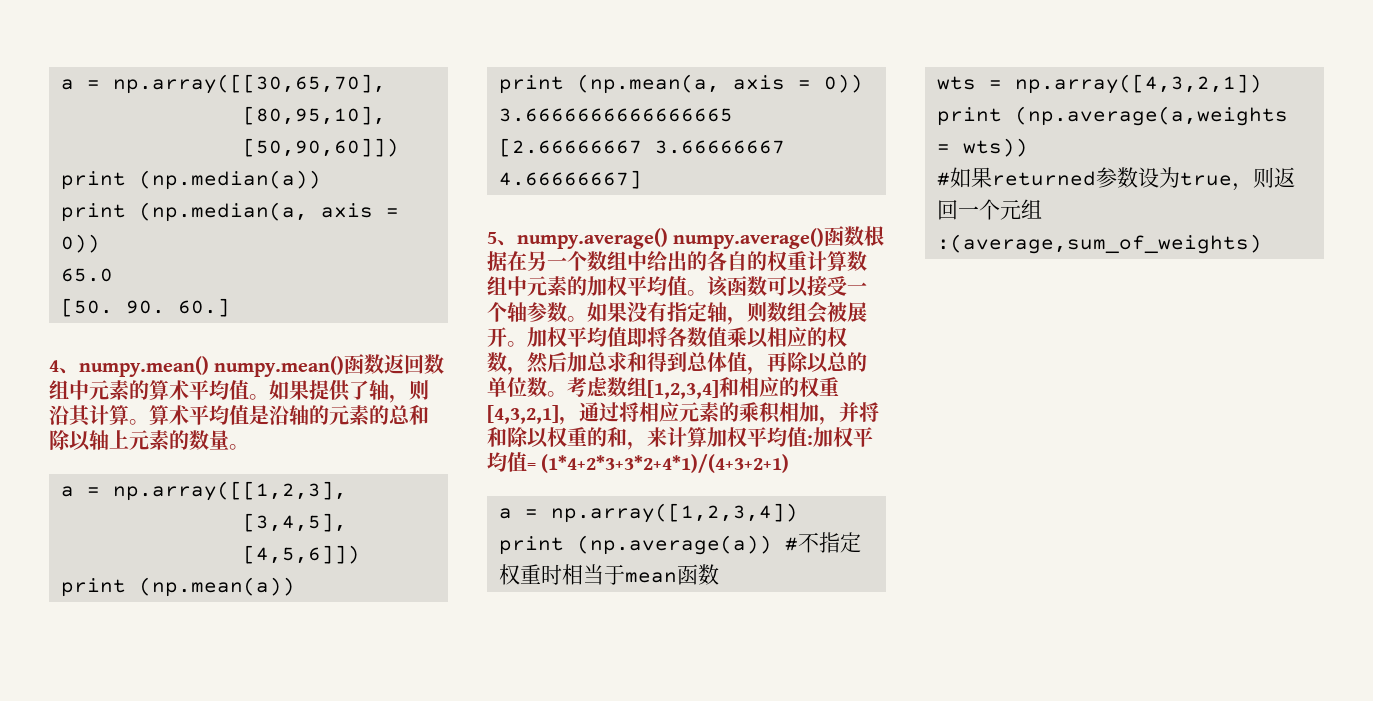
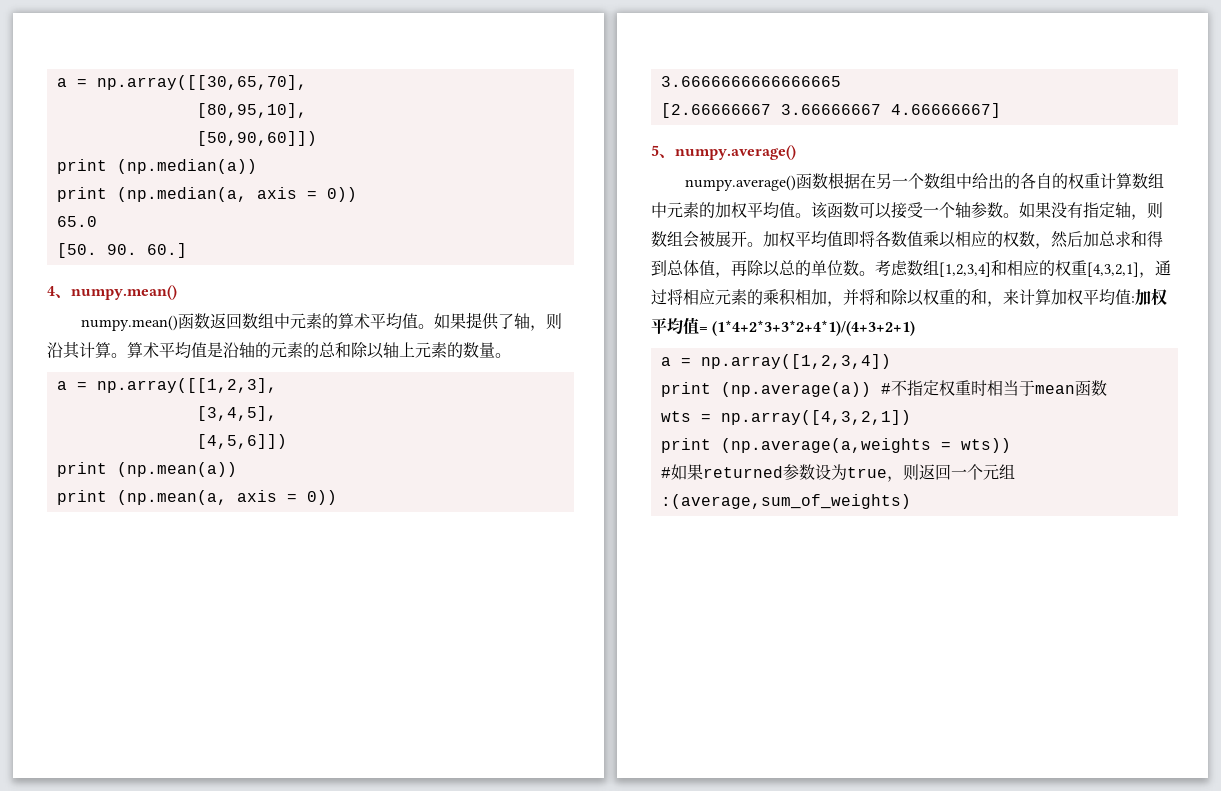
(209, 366) none -> (177, 292) //
(668, 238) none -> (796, 152) //

